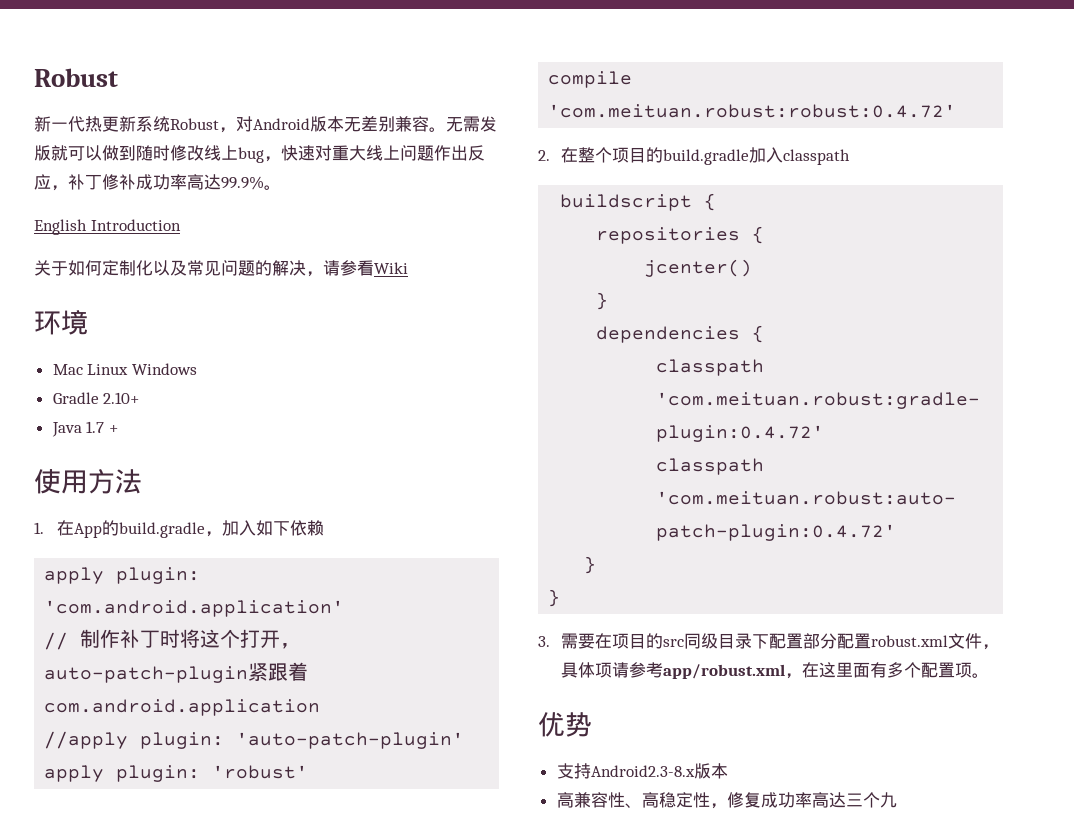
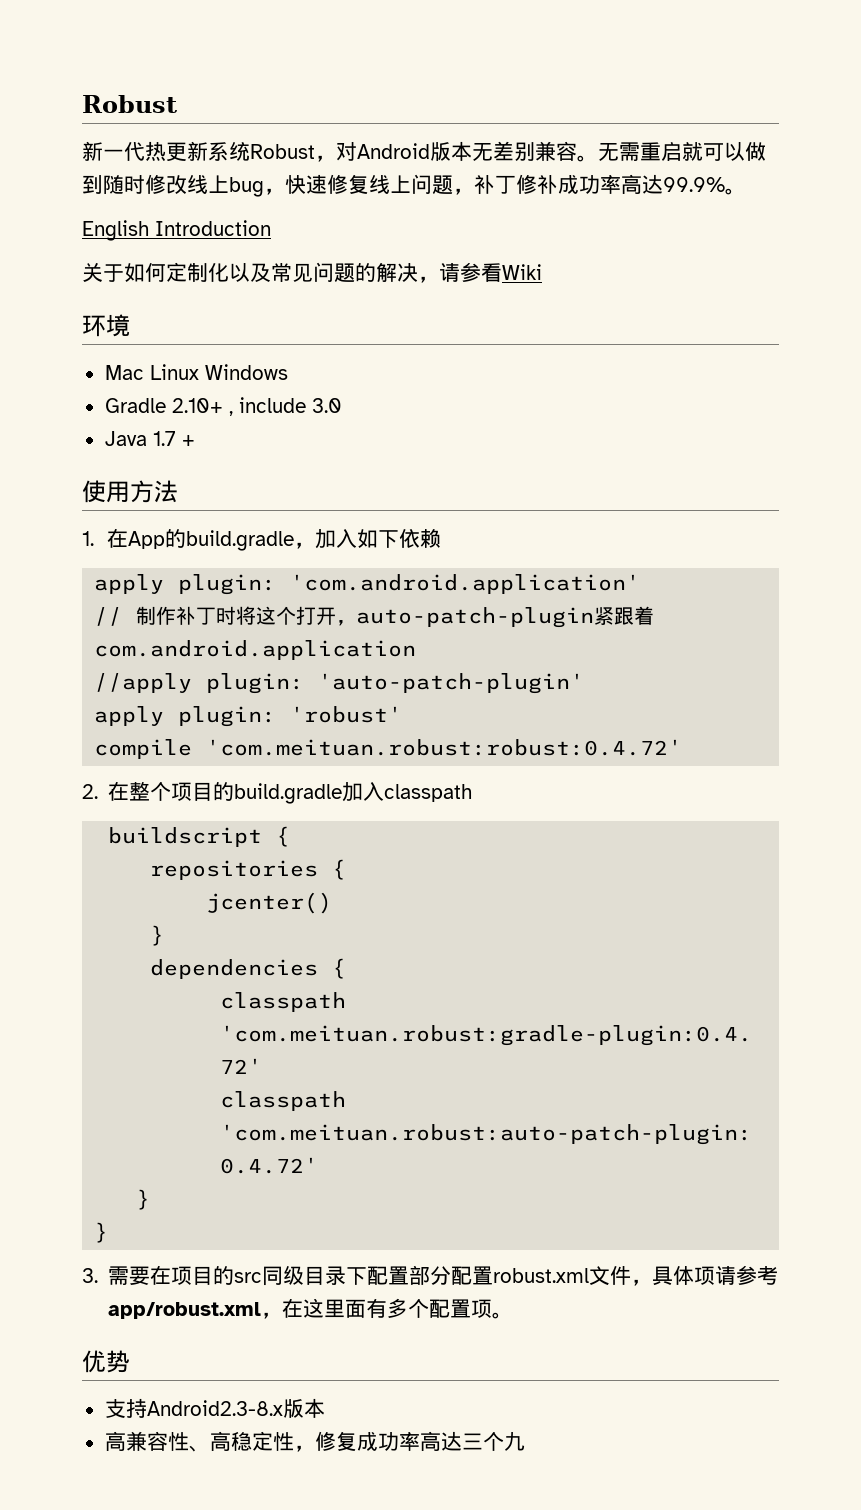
[480,116,497,132] [34,145,51,161] 发版 -> [640,141,682,161] 重启
[315,145,366,161] 对重大 -> [327,174,369,194] 修复
[434,145,485,161] [34,174,51,190] 作出反应 -> (453, 185) none
(140, 398) none -> [228,397,342,416] , include 3.0

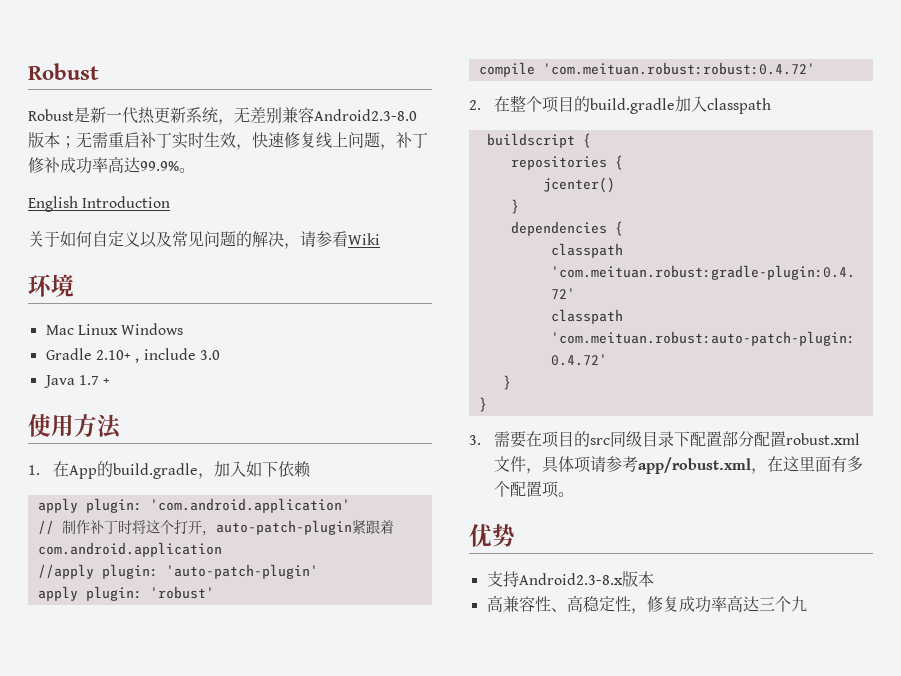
(177, 104) none -> [28,107,90,123] Robust是
[250,141,766,162] [82,174,264,197] Robust，对Android版本无差别兼容。无需重启就可以做到随时修改线上bug -> [218,107,417,125] [28,132,236,149] ，无差别兼容Android2.3-8.0版本；无需重启补丁实时生效
[166,262,229,282] 定制化 -> [92,231,140,247] 自定义

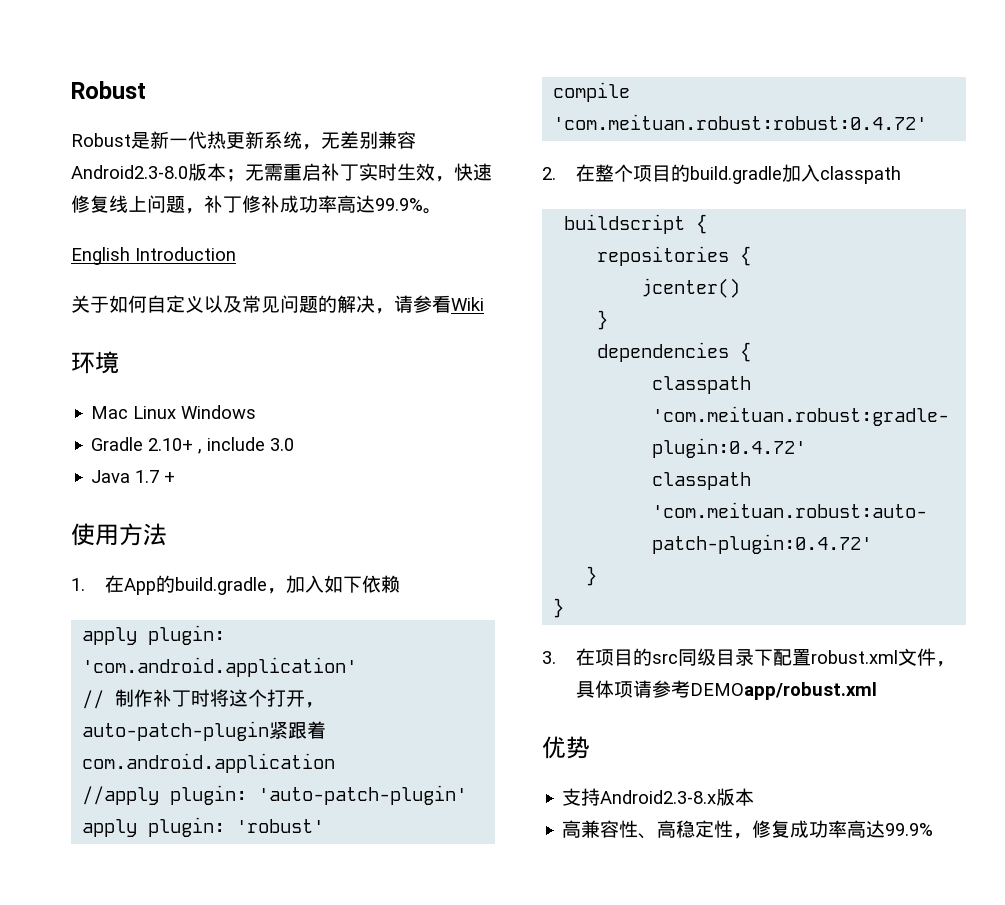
[493,431,526,448] 需要 -> (556, 657) none
[721,431,786,447] 部分配置 -> (811, 657) none
[637,456,863,474] [493,481,574,498] app/robust.xml，在这里面有多个配置项。 -> [689,682,877,700] DEMOapp/robust.xml
[758,596,807,612] 三个九 -> [885,823,934,836] 99.9%

